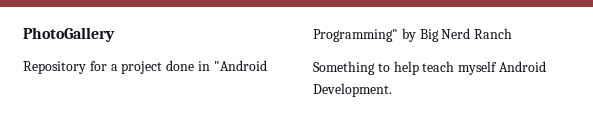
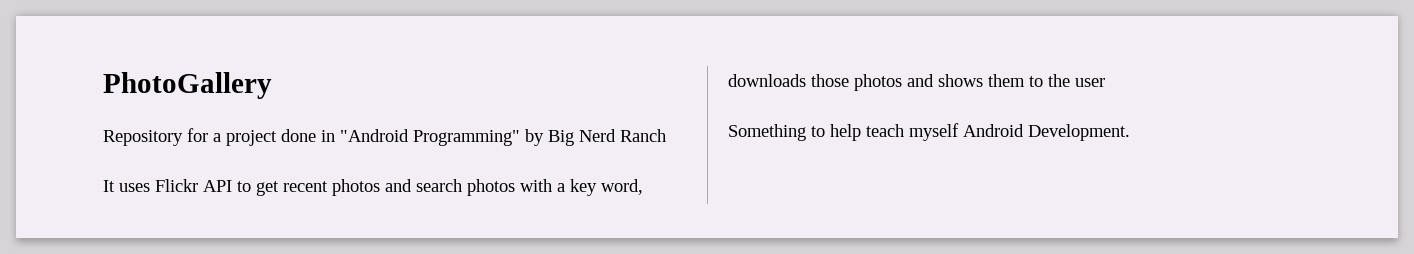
(513, 33) none -> [103,179,643,196] [728,74,1105,91] // It uses Flickr API to get recent photos and search photos with a key word, downloads those photos and shows them to the user

